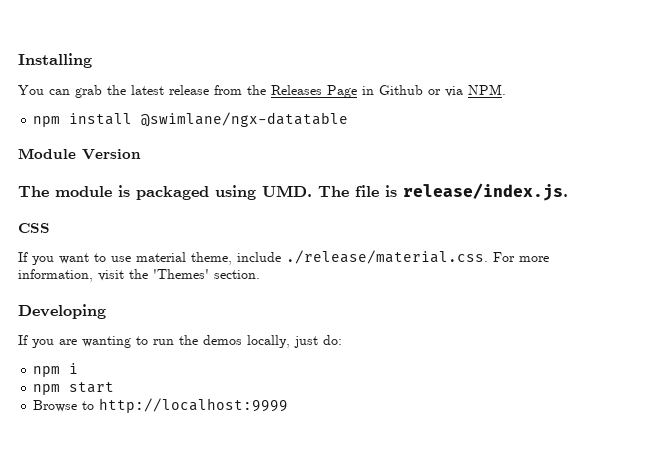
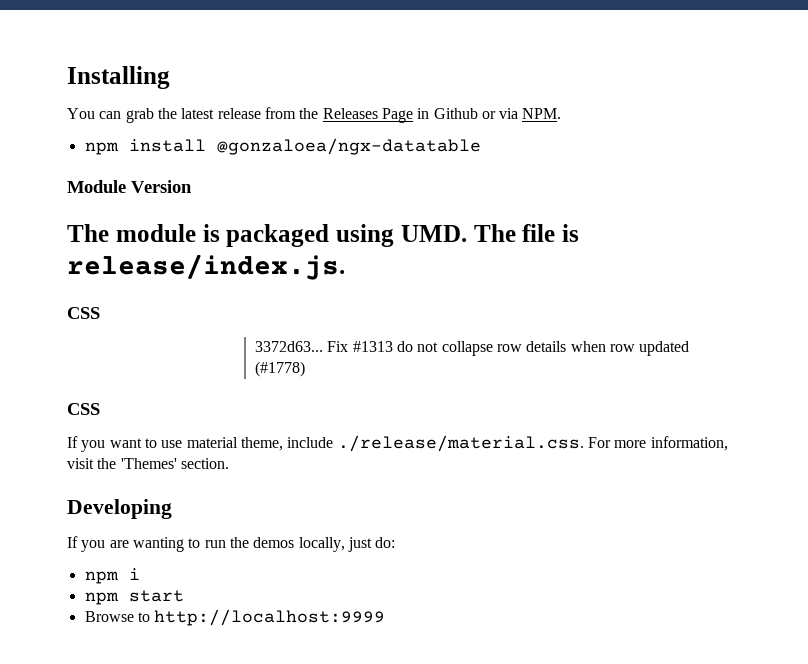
[141,112,349,127] @swimlane/ngx-datatable -> [216,138,481,155] @gonzaloea/ngx-datatable
(50, 228) none -> [255,341,690,356] [255,361,306,377] [67,403,100,415] // 3372d63... Fix #1313 do not collapse row details when row updated (#1778) // CSS

